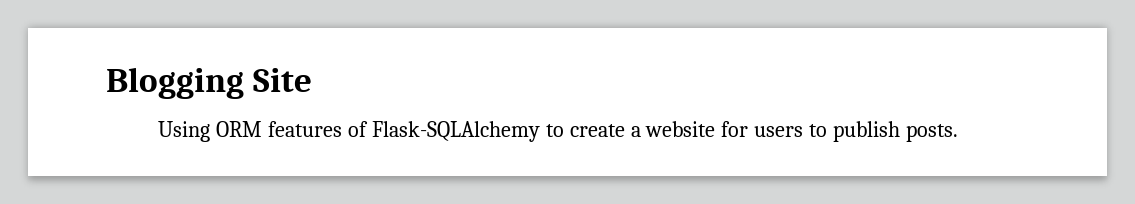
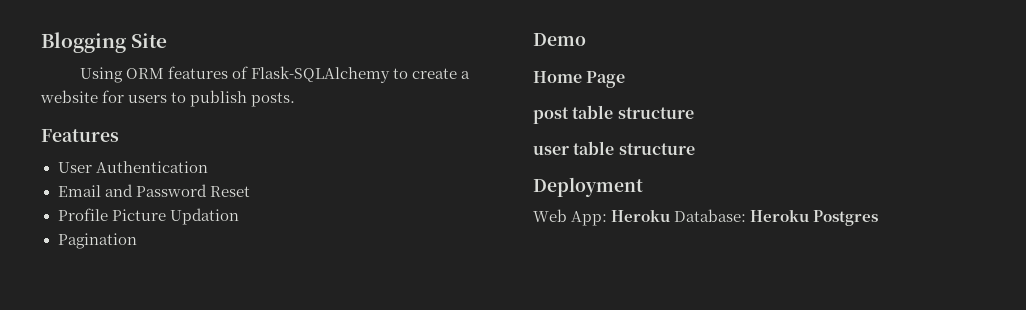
(959, 133) none -> [41,129,119,142] [57,161,208,173] [57,184,250,197] [57,208,239,225] [57,233,137,249] [533,33,586,46] [533,71,626,88] [533,105,694,124] [533,141,695,155] [533,177,643,197] [533,209,879,226] // Features // User Authentication // Email and Password Reset // Profile Picture Updation // Pagination // Demo // Home Page // post table structure // user table structure // Deployment // Web App: Heroku Database: Heroku Postgres

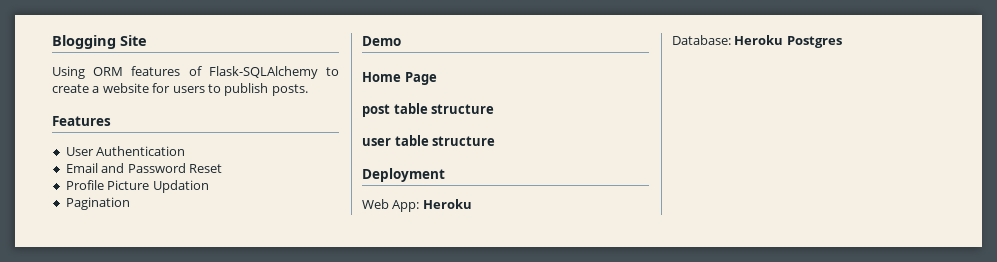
(671, 215) none -> (472, 204) //

